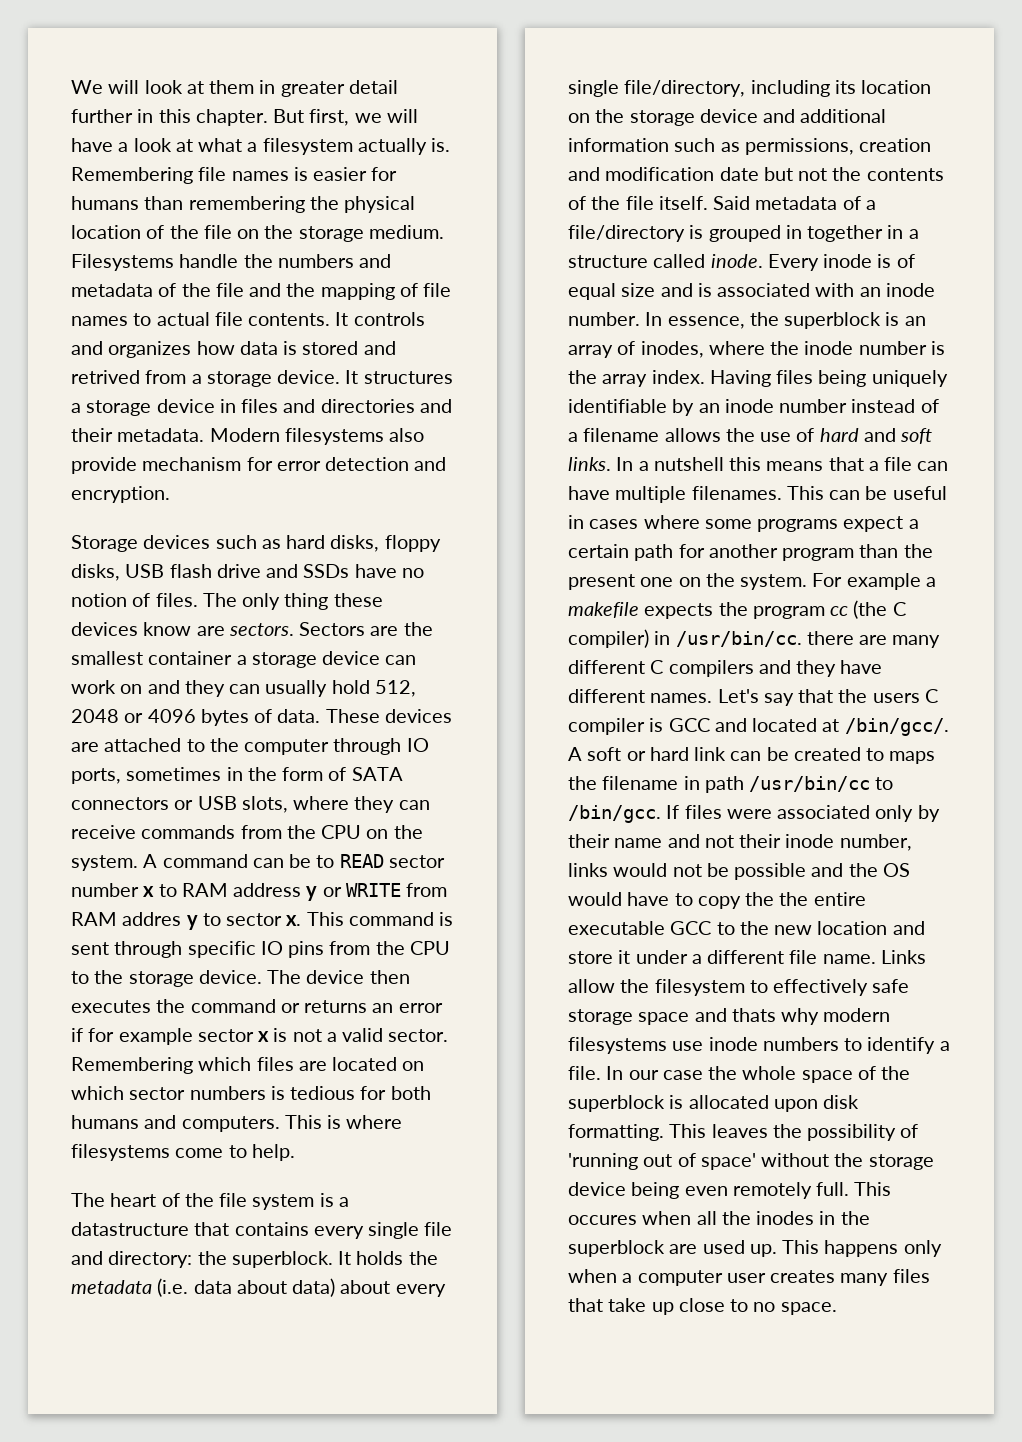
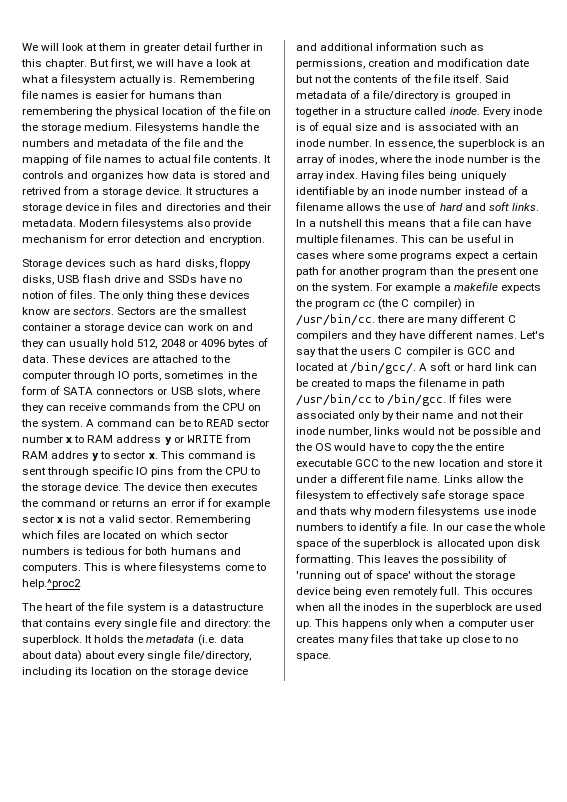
[251,1144,295,1161] help. -> [22,579,81,589] help.^proc2

